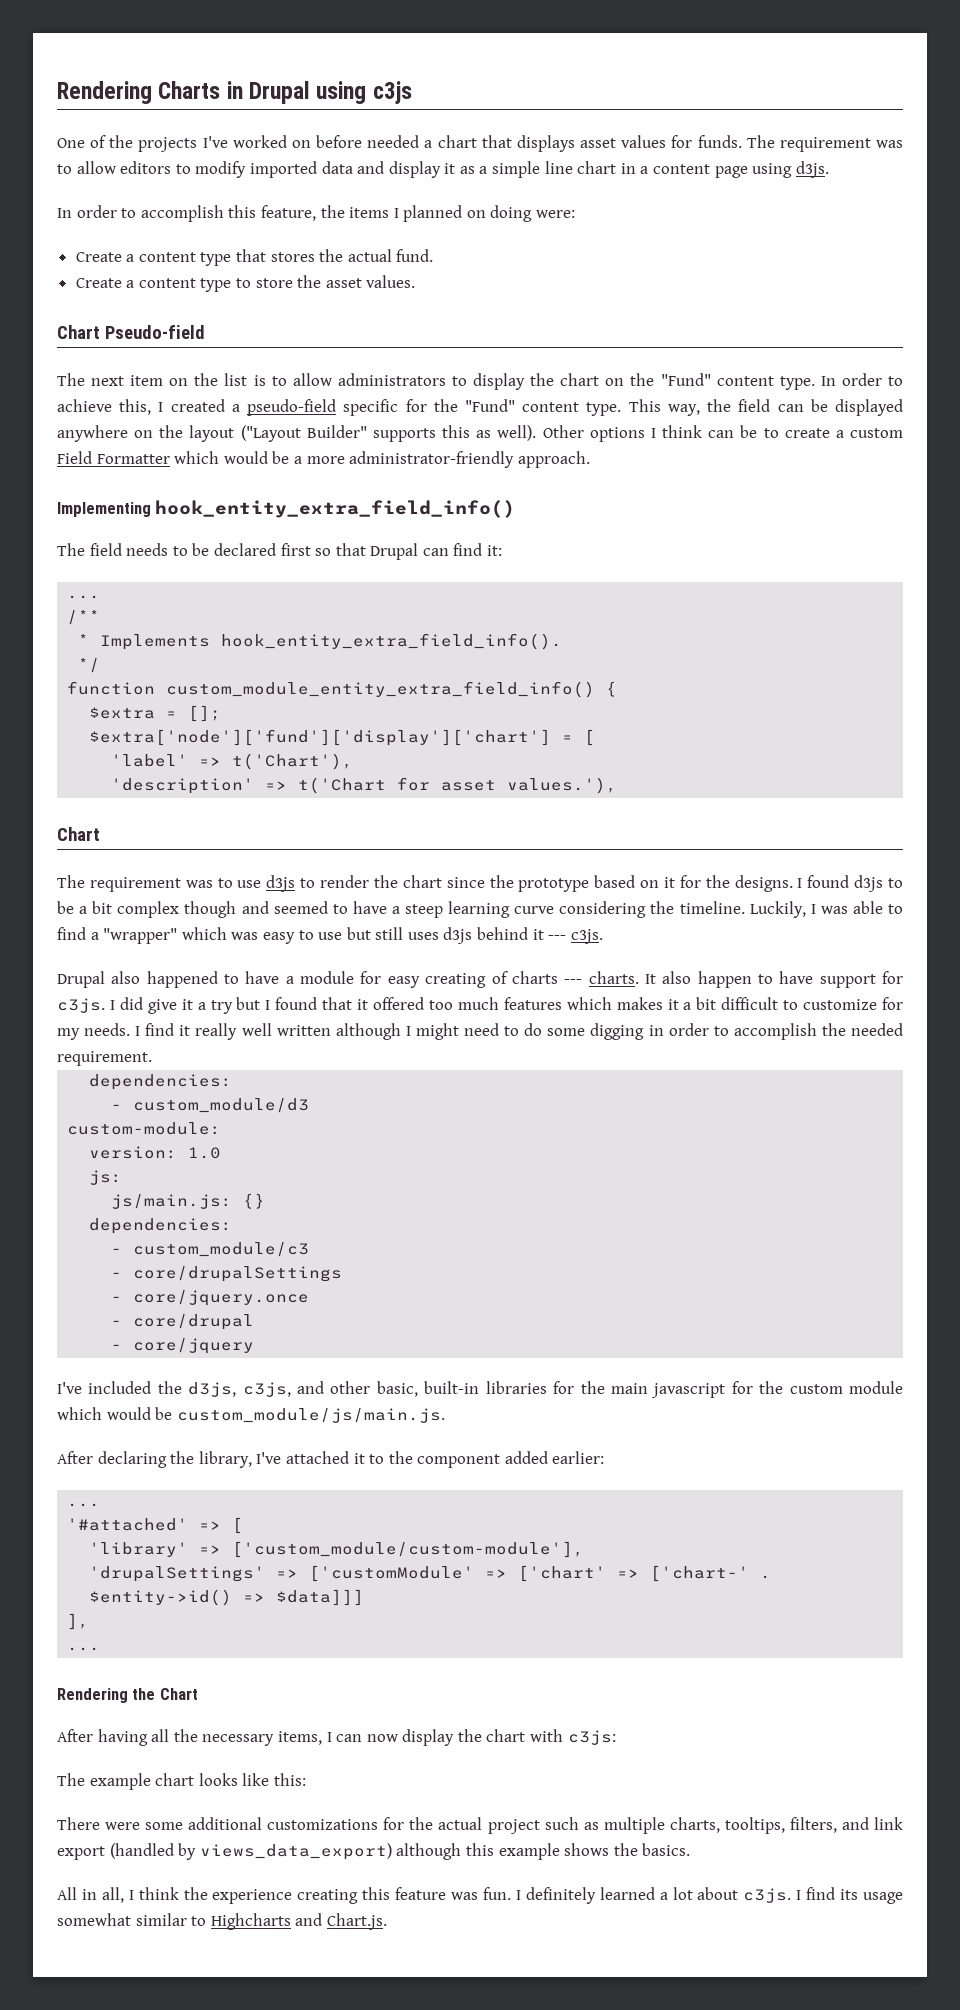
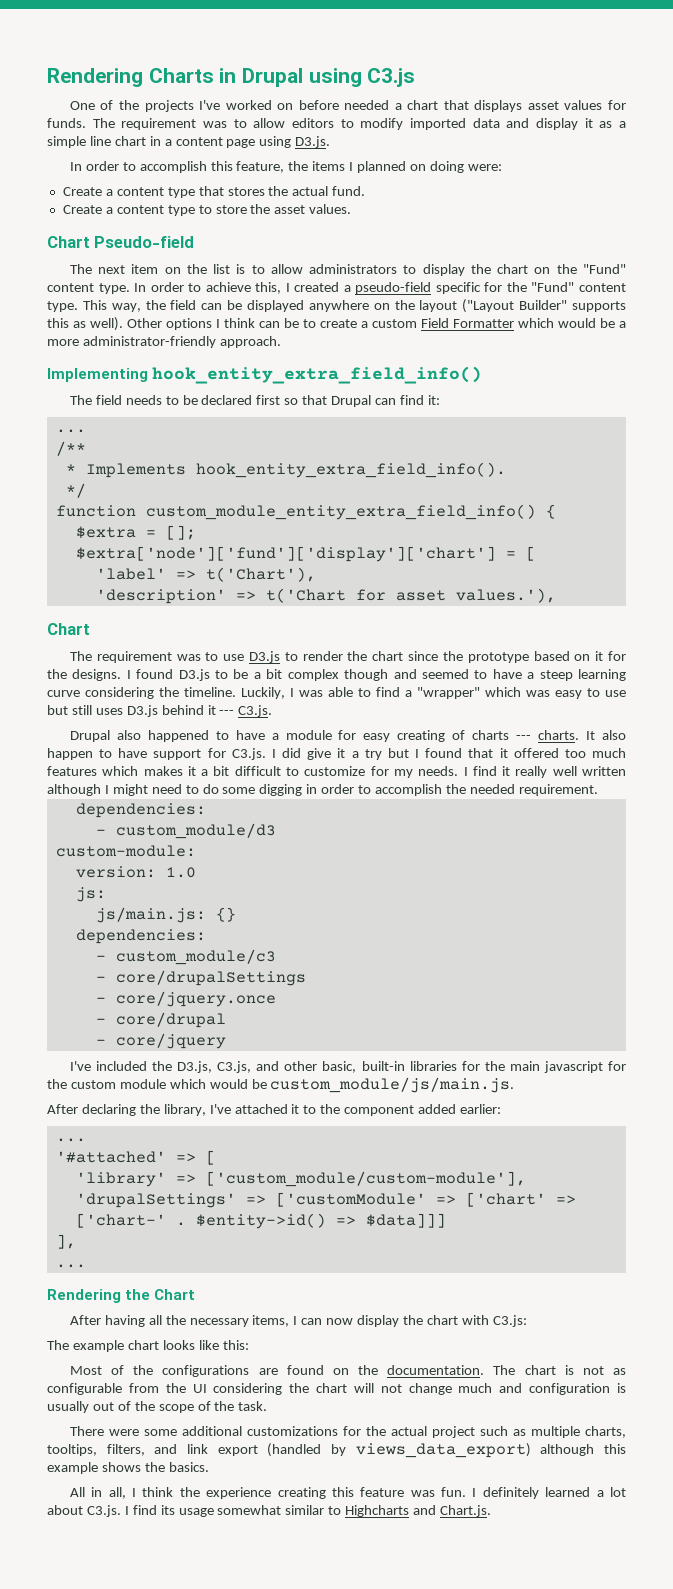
[372,81,412,104] c3js -> [367,68,416,87] C3.js
[795,161,829,178] d3js. -> [295,136,331,148] D3.js.
[266,875,296,892] d3js -> [248,651,280,663] D3.js
[854,875,884,892] d3js -> [178,669,210,681] D3.js
[443,927,473,944] d3js -> [126,705,158,717] D3.js
[570,929,603,944] c3js. -> [238,705,273,717] C3.js.
[57,998,105,1013] c3js. -> [231,748,266,760] C3.js.
[188,1382,291,1397] d3js, c3js, -> [177,1061,252,1073] D3.js, C3.js,
[567,1730,616,1745] c3js: -> [492,1315,527,1327] C3.js:
(306, 1779) none -> [69,1365,626,1377] [47,1383,627,1395] [47,1401,268,1413] // Most of the configurations are found on the documentation. The chart is not as configurable from the UI considering the chart will not change much and configuration is usually out of the scope of the task.
[743,1888,792,1903] c3js. -> [86,1505,121,1517] C3.js.

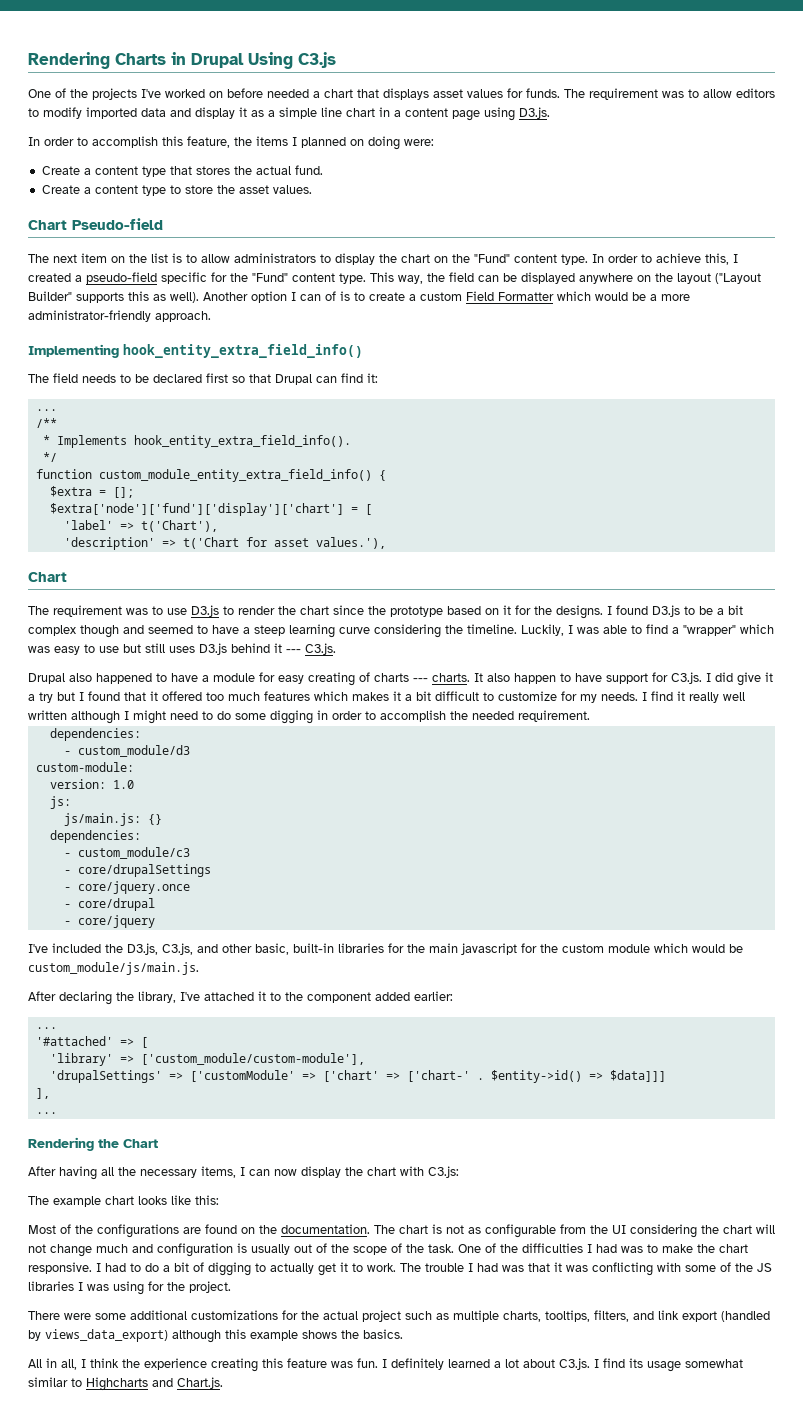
[308,68,362,87] using -> [248,52,293,69] Using
[127,318,299,330] Other options I think can be -> [203,291,350,303] Another option I can of is
(268, 1406) none -> [458,1243,748,1253] [28,1262,772,1276] [28,1281,231,1295] One of the difficulties I had was to make the chart responsive. I had to do a bit of digging to actually get it to work. The trouble I had was that it was conflicting with some of the JS libraries I was using for the project.

